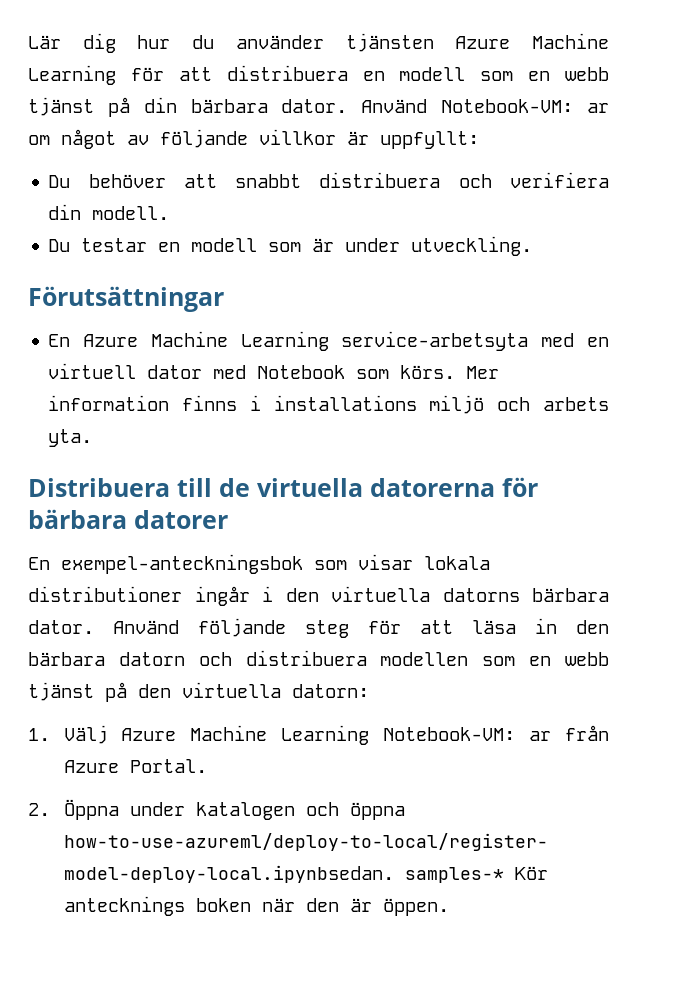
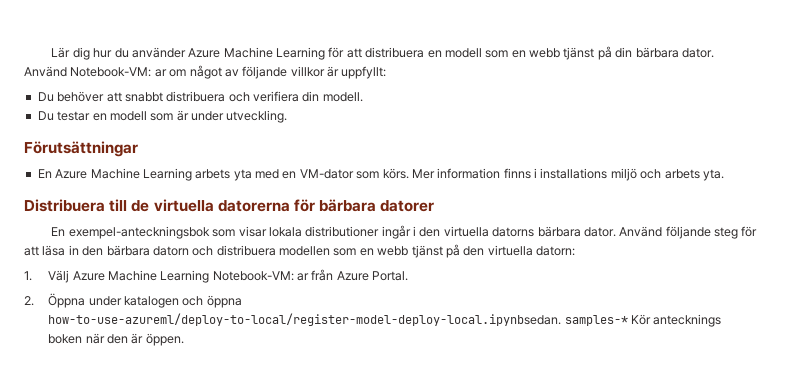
[345,33,434,52] tjänsten -> (186, 52) none
[341,331,609,351] [48,363,346,379] service-arbetsyta med en virtuell dator med Notebook -> [195,169,354,181] arbets yta med en VM-dator

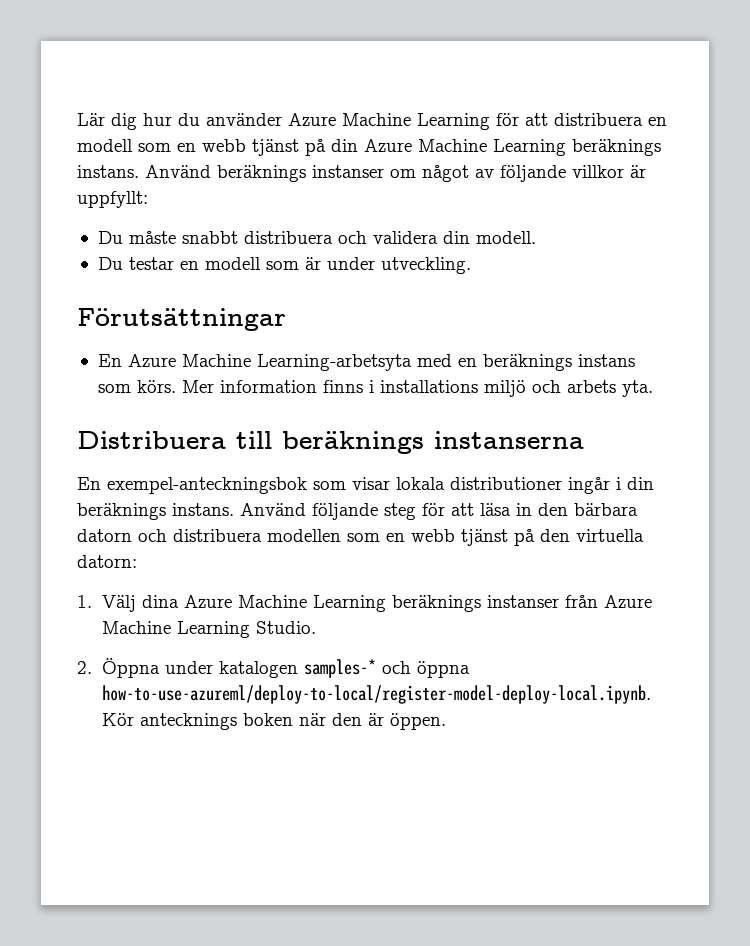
[635,47,714,58] [24,66,167,77] bärbara dator. Använd Notebook-VM: ar -> [364,139,661,156] [77,165,384,182] Azure Machine Learning beräknings instans. Använd beräknings instanser
[57,91,122,102] behöver att -> [128,231,176,244] måste
[253,91,299,102] verifiera -> [372,231,438,244] validera
[142,168,354,181] Learning arbets yta med en VM-dator -> [256,354,635,371] Learning-arbetsyta med en beräknings instans
[131,199,435,212] de virtuella datorerna för bärbara datorer -> [282,431,584,454] beräknings instanserna
[419,226,616,237] den virtuella datorns bärbara dator. -> [627,477,654,490] [77,503,234,520] din beräknings instans.
[72,269,409,283] Azure Machine Learning Notebook-VM: ar från Azure Portal. -> [141,595,652,612] [101,621,316,638] dina Azure Machine Learning beräknings instanser från Azure Machine Learning Studio.
(179, 302) none -> [303,659,376,678] samples-*
[48,313,628,326] how-to-use-azureml/deploy-to-local/register-model-deploy-local.ipynbsedan. samples-* -> [101,685,651,704] how-to-use-azureml/deploy-to-local/register-model-deploy-local.ipynb.

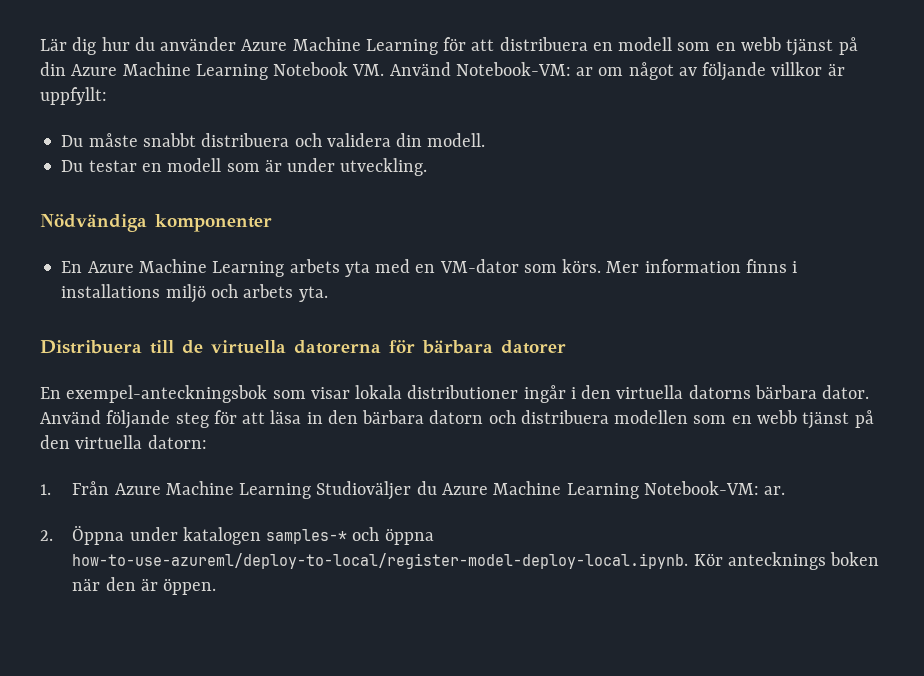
[572,139,661,156] [77,165,384,182] beräknings instans. Använd beräknings instanser -> [273,62,594,76] Notebook VM. Använd Notebook-VM: ar
[77,308,286,331] Förutsättningar -> [40,214,272,232] Nödvändiga komponenter
[256,354,635,371] Learning-arbetsyta med en beräknings instans -> [212,259,519,277] Learning arbets yta med en VM-dator
[282,431,584,454] beräknings instanserna -> [182,340,566,354] de virtuella datorerna för bärbara datorer
[627,477,654,490] [77,503,234,520] din beräknings instans. -> [581,385,870,399] den virtuella datorns bärbara dator.
[101,595,652,612] [101,621,316,638] Välj dina Azure Machine Learning beräknings instanser från Azure Machine Learning Studio. -> [72,481,786,500] Från Azure Machine Learning Studioväljer du Azure Machine Learning Notebook-VM: ar.

